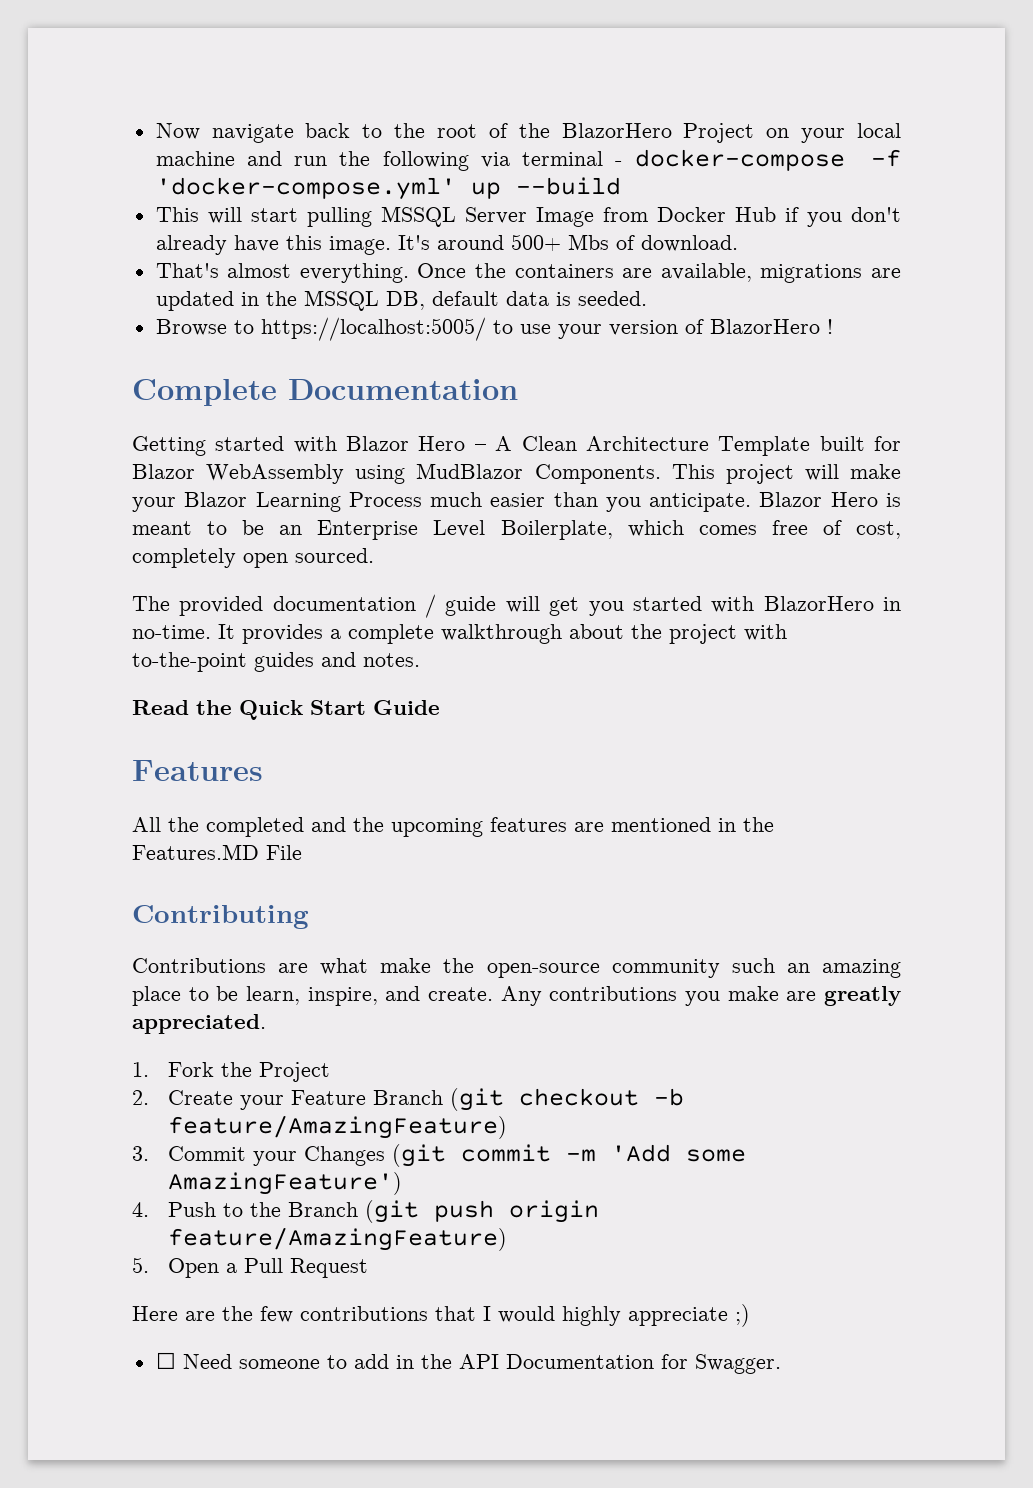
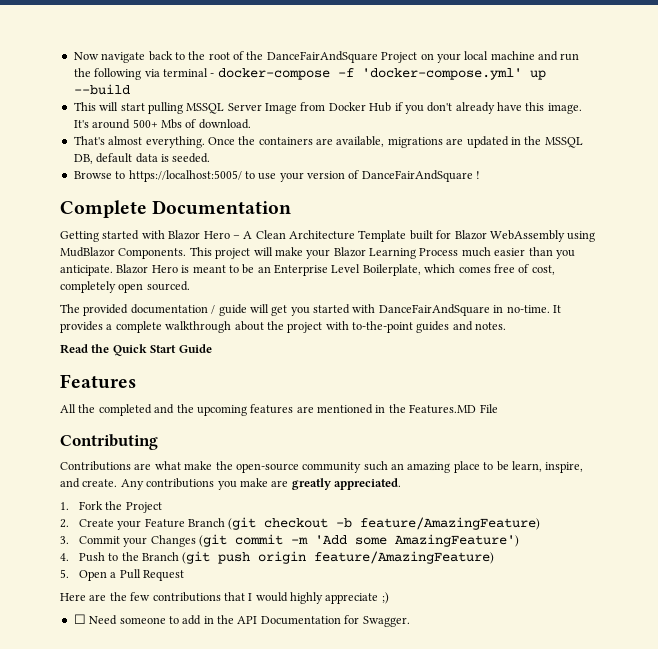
[561,123,672,138] BlazorHero -> [266,51,378,63] DanceFairAndSquare
[709,319,820,334] BlazorHero -> [361,170,473,182] DanceFairAndSquare
[763,596,874,611] BlazorHero -> [378,304,490,316] DanceFairAndSquare

